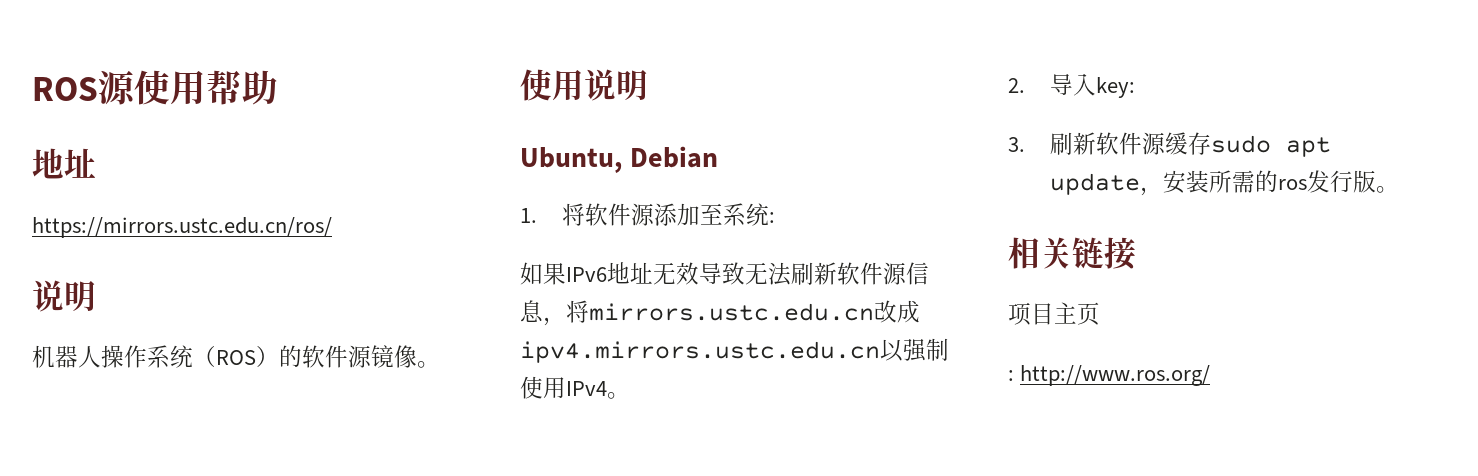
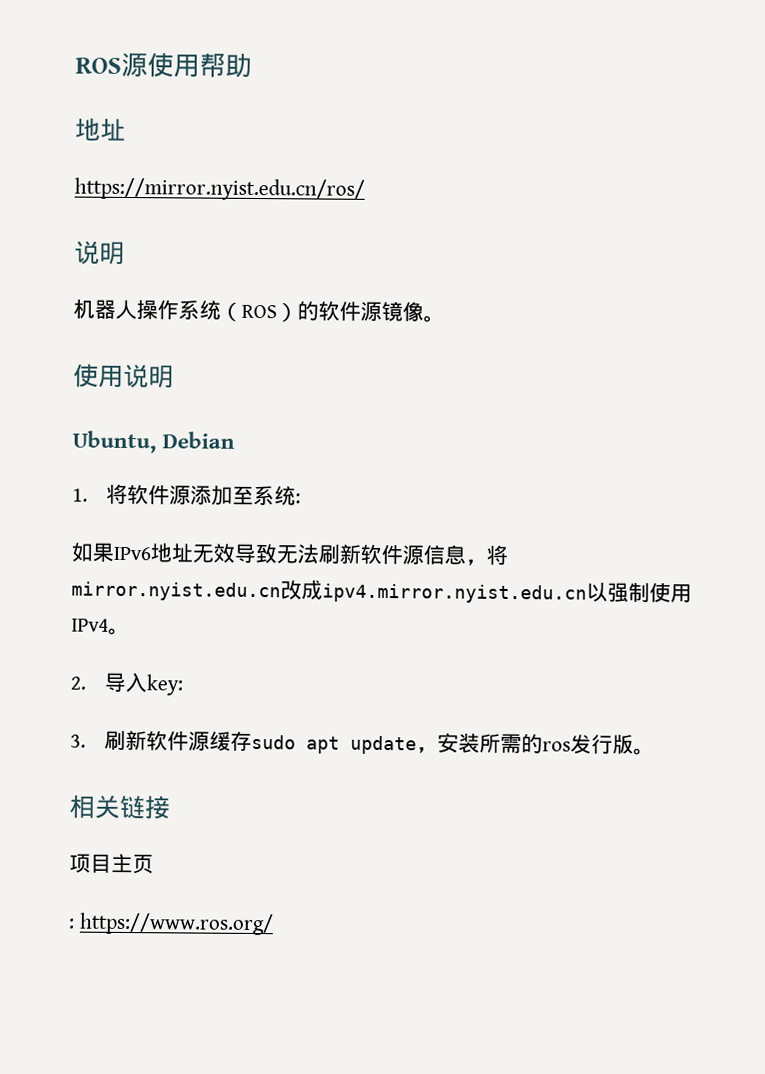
[32,217,332,238] https://mirrors.ustc.edu.cn/ros/ -> [74,177,365,201] https://mirror.nyist.edu.cn/ros/
[589,300,920,323] [520,341,880,363] mirrors.ustc.edu.cn改成ipv4.mirrors.ustc.edu.cn -> [71,580,587,604] mirror.nyist.edu.cn改成ipv4.mirror.nyist.edu.cn
[1020,365,1211,386] http://www.ros.org/ -> [78,912,274,936] https://www.ros.org/

